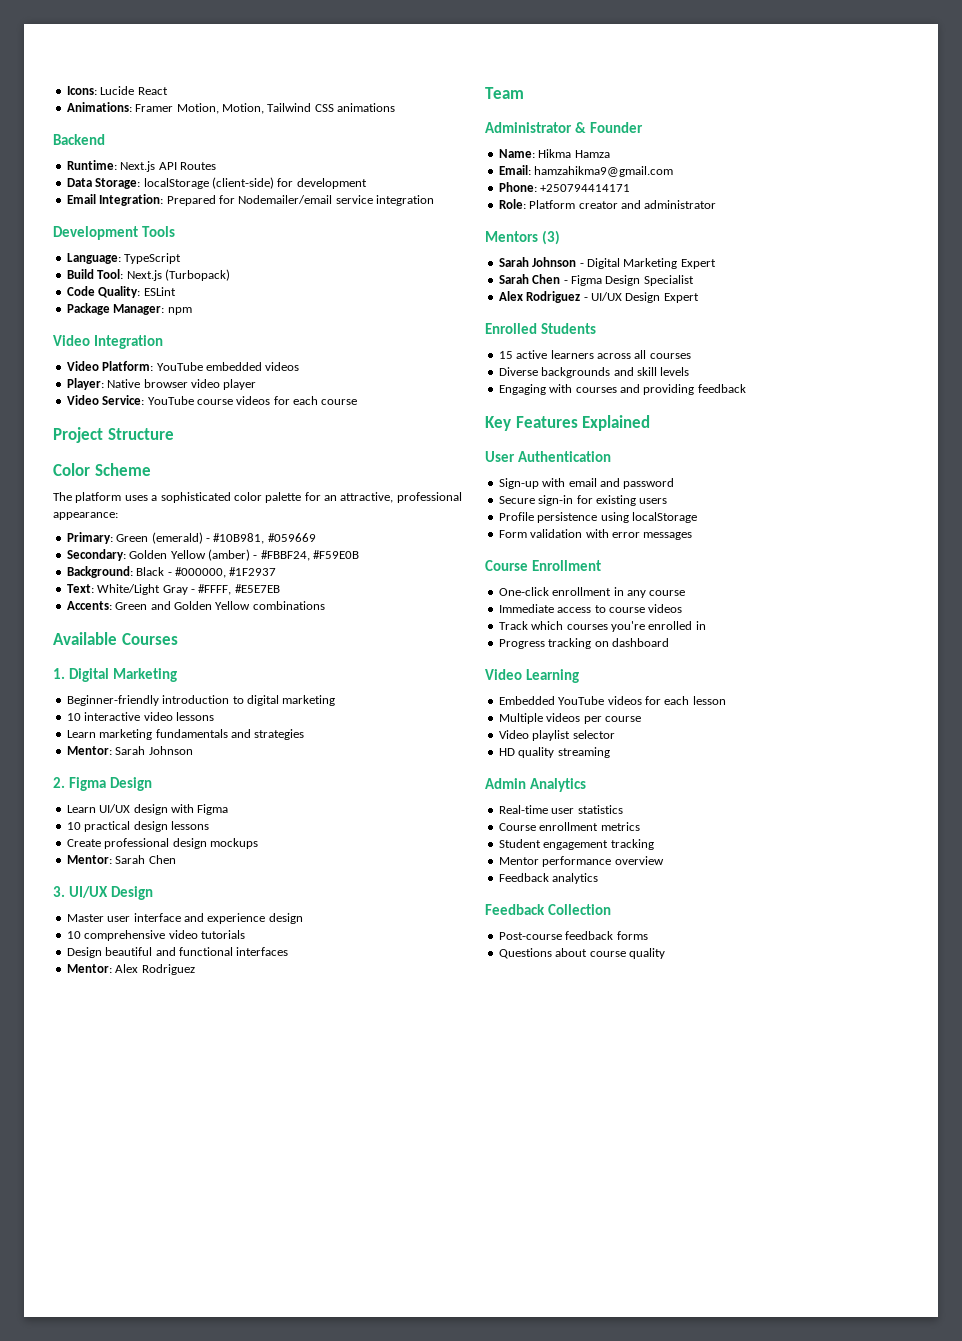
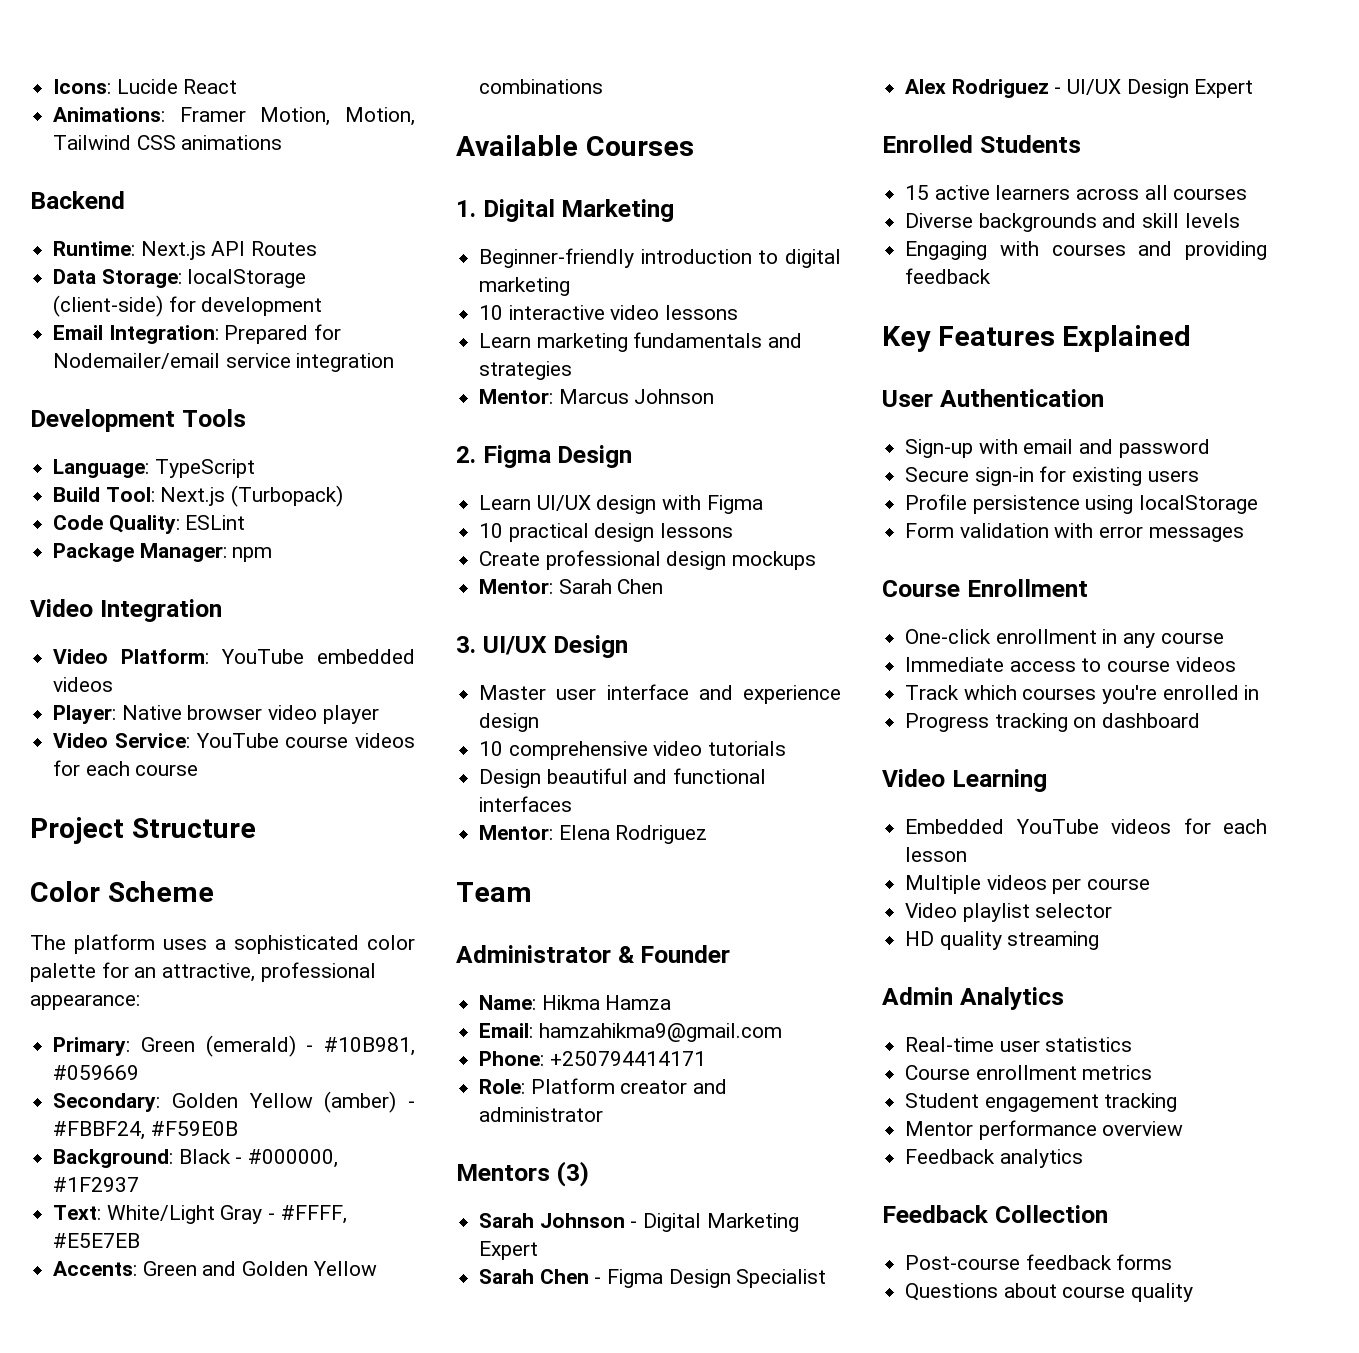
[115,746,146,755] Sarah -> [558,389,629,404] Marcus
[115,964,139,973] Alex -> [558,825,610,840] Elena

